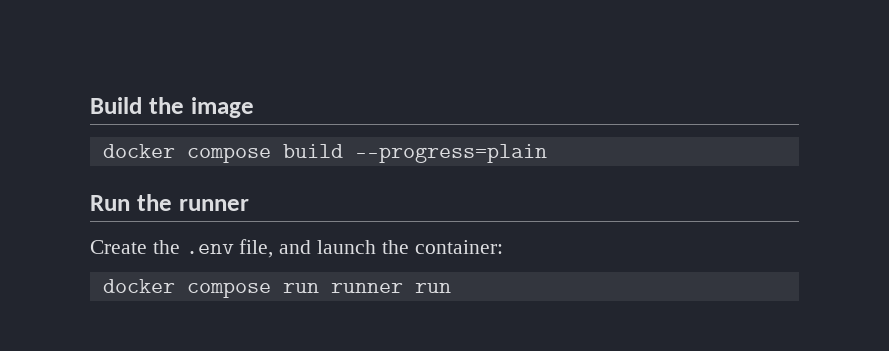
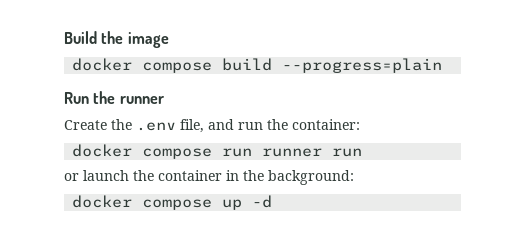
[317,240,377,254] launch -> [238,122,263,130] run
(451, 288) none -> [64,170,354,185] [72,195,273,210] // or launch the container in the background: // docker compose up -d

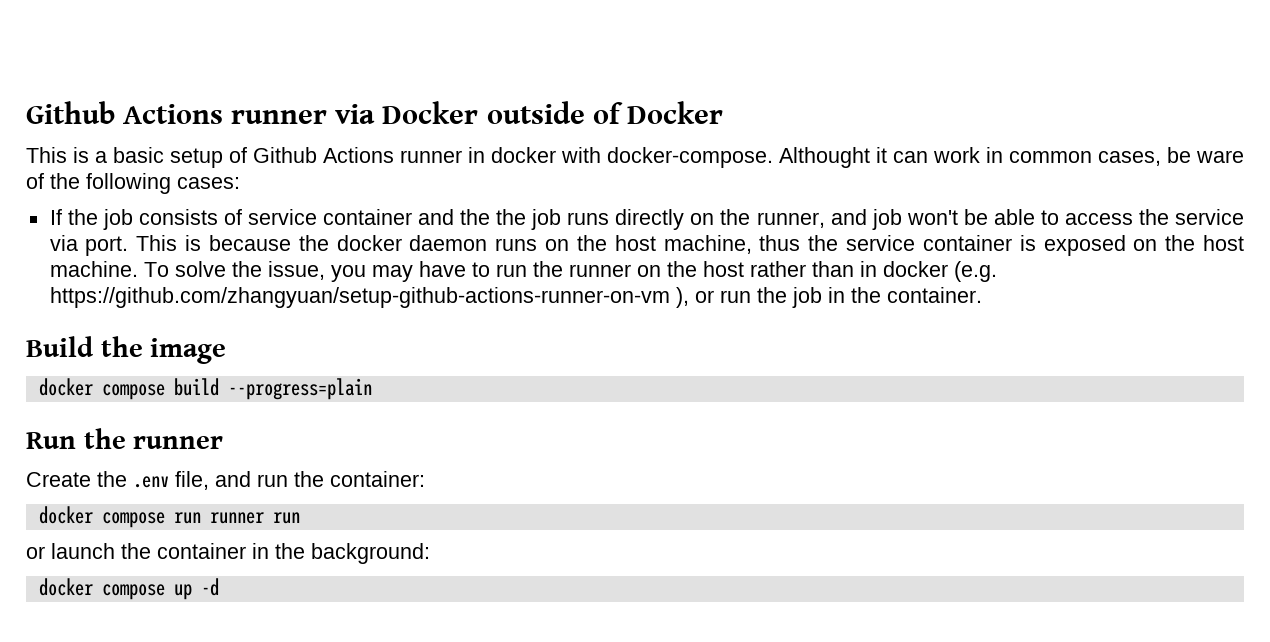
(64, 37) none -> [26,101,723,124] [26,147,1244,168] [26,173,240,194] [49,209,1244,230] [49,235,1245,256] [49,261,997,282] [49,287,982,308] Github Actions runner via Docker outside of Docker // This is a basic setup of Github Actions runner in docker with docker-compose. Althought it can work in common cases, be ware of the following cases: // If the job consists of service container and the the job runs directly on the runner, and job won't be able to access the service via port. This is because the docker daemon runs on the host machine, thus the service container is exposed on the host machine. To solve the issue, you may have to run the runner on the host rather than in docker (e.g. https://github.com/zhangyuan/setup-github-actions-runner-on-vm ), or run the job in the container. //

